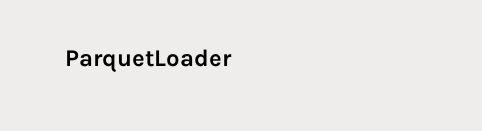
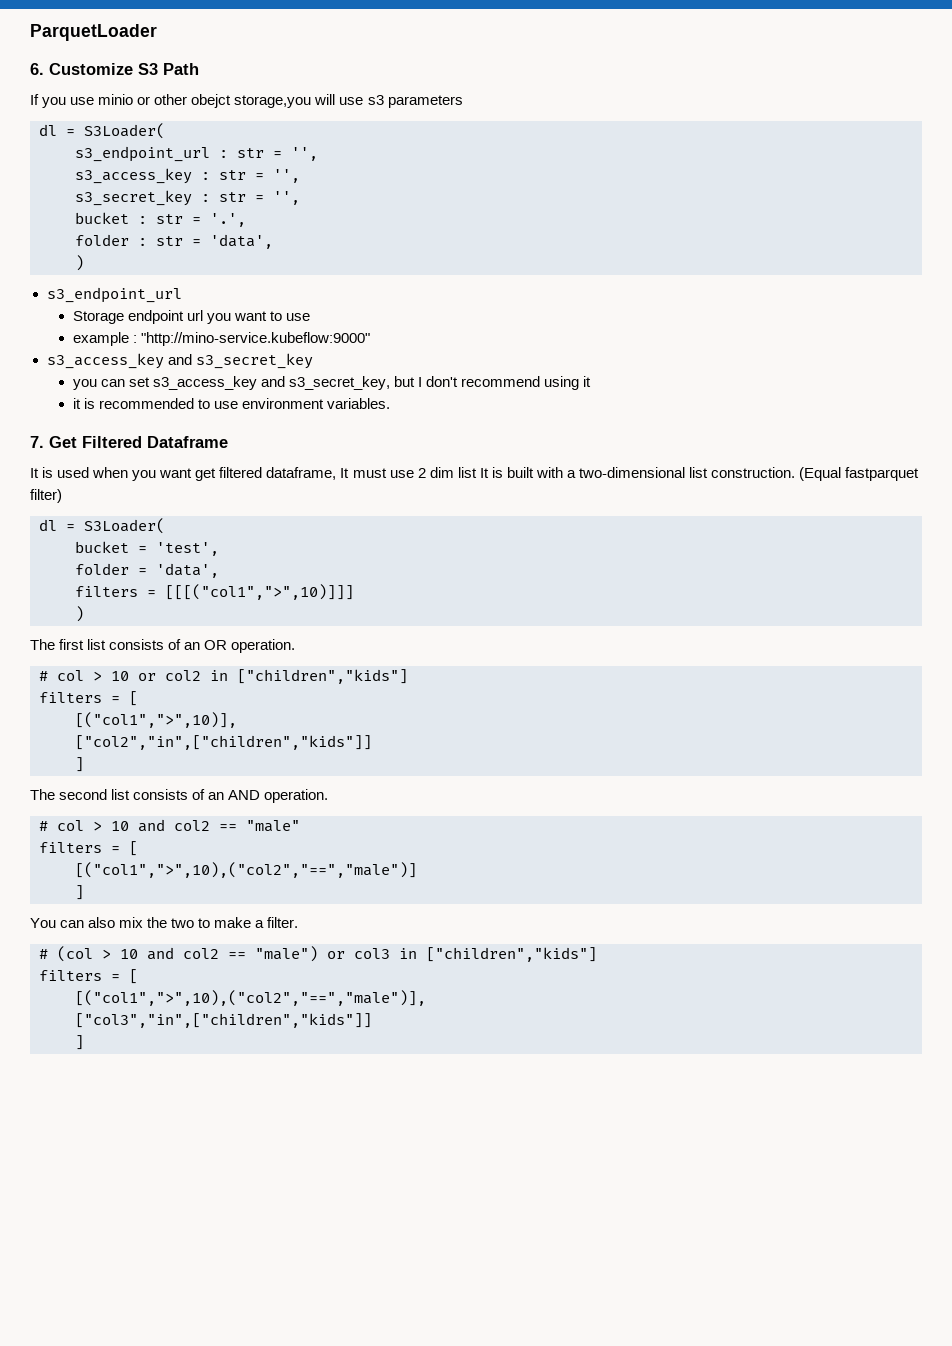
(232, 61) none -> [30,63,199,75] [30,94,463,108] [39,123,165,139] [75,146,318,162] [75,168,300,184] [75,190,300,206] [75,212,246,227] [75,234,273,249] [75,255,84,271] [46,287,182,303] [72,310,311,324] [72,332,370,346] [46,353,313,369] [72,376,592,390] [72,398,391,409] [30,436,228,448] [30,467,920,481] [30,489,62,503] [39,518,165,534] [75,541,219,556] [75,563,219,578] [75,584,354,600] [75,606,84,622] [30,639,296,653] [39,669,408,684] [39,691,138,706] [75,712,237,728] [75,735,372,750] [75,757,84,772] [30,789,329,803] [39,819,300,832] [39,841,138,856] [75,862,417,878] [75,885,84,900] [30,917,299,928] [39,946,597,962] [39,969,138,984] [75,990,426,1006] [75,1013,372,1028] [75,1035,84,1050] // 6. Customize S3 Path // If you use minio or other obejct storage,you will use s3 parameters // dl = S3Loader( // s3_endpoint_url : str = '', // s3_access_key : str = '', // s3_secret_key : str = '', // bucket : str = '.', // folder : str = 'data', // ) // s3_endpoint_url // Storage endpoint url you want to use // example : "http://mino-service.kubeflow:9000" // s3_access_key and s3_secret_key // you can set s3_access_key and s3_secret_key, but I don't recommend using it // it is recommended to use environment variables. // 7. Get Filtered Dataframe // It is used when you want get filtered dataframe, It must use 2 dim list It is built with a two-dimensional list construction. (Equal fastparquet filter) // dl = S3Loader( // bucket = 'test', // folder = 'data', // filters = [[[("col1",">",10)]]] // ) // The first list consists of an OR operation. // # col > 10 or col2 in ["children","kids"] // filters = [ // [("col1",">",10)], // ["col2","in",["children","kids"]] // ] // The second list consists of an AND operation. // # col > 10 and col2 == "male" // filters = [ // [("col1",">",10),("col2","==","male")] // ] // You can also mix the two to make a filter. // # (col > 10 and col2 == "male") or col3 in ["children","kids"] // filters = [ // [("col1",">",10),("col2","==","male")], // ["col3","in",["children","kids"]] // ]

